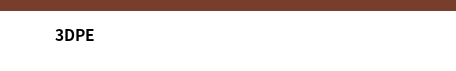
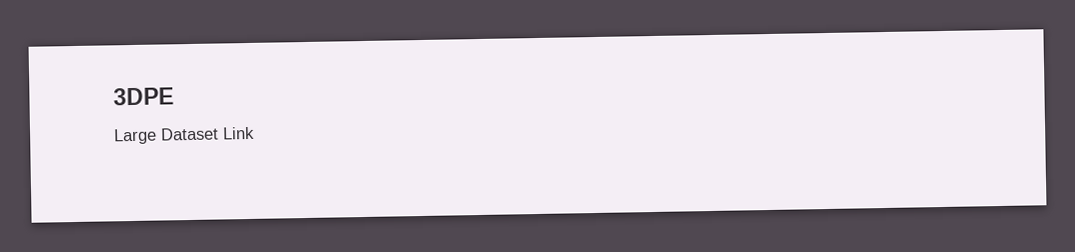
(95, 35) none -> [113,126,255,145] // Large Dataset Link

